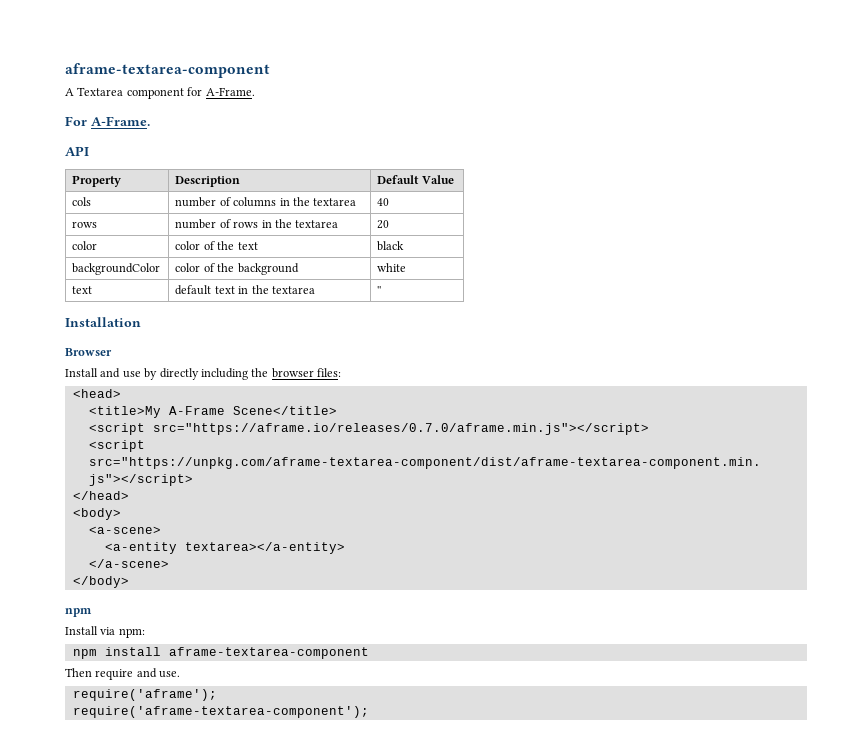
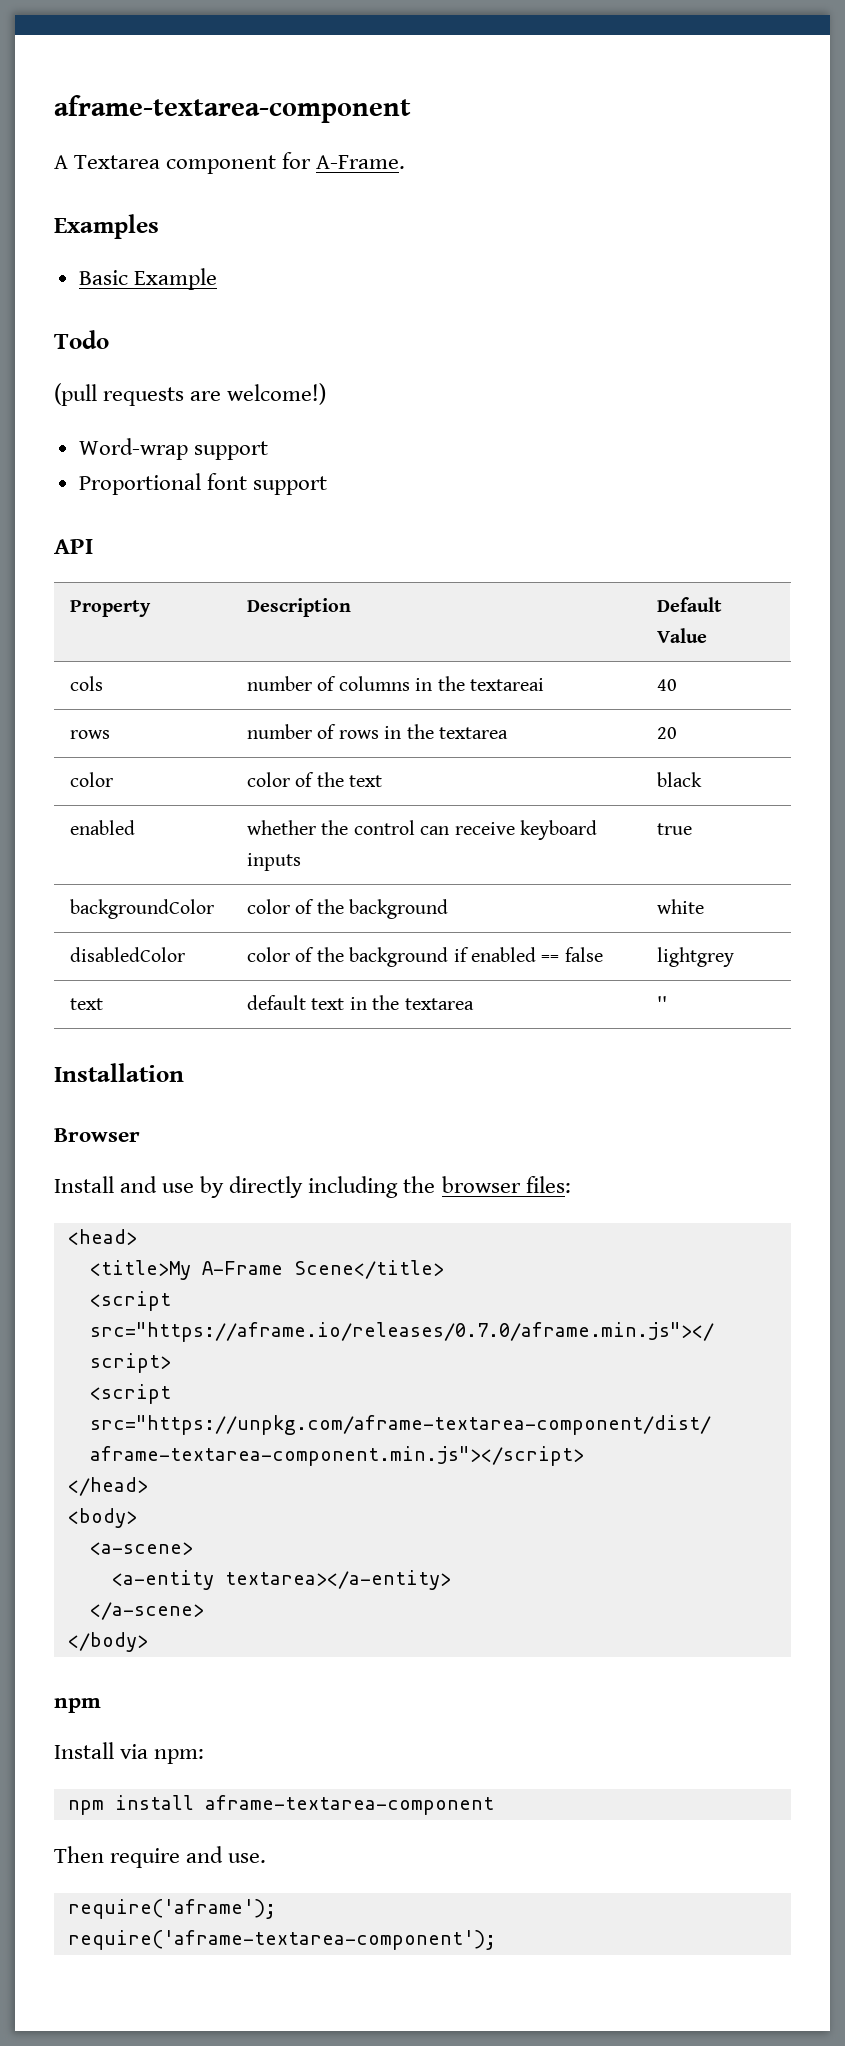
[65,116,150,126] For A-Frame. -> [54,214,159,239] [78,268,217,290] [54,330,109,349] [54,383,327,406] [78,438,268,460] [78,473,327,495] Examples // Basic Example // Todo // (pull requests are welcome!) // Word-wrap support // Proportional font support
[313,198,357,206] textarea -> [470,678,545,691] textareai
(405, 246) none -> [70,820,136,835] [247,820,598,840] [247,853,302,871] [657,823,693,835] // enabled | whether the control can receive keyboard inputs | true
(407, 267) none -> [70,947,186,962] [247,947,603,967] [657,947,735,967] // disabledColor | color of the background if enabled == false | lightgrey

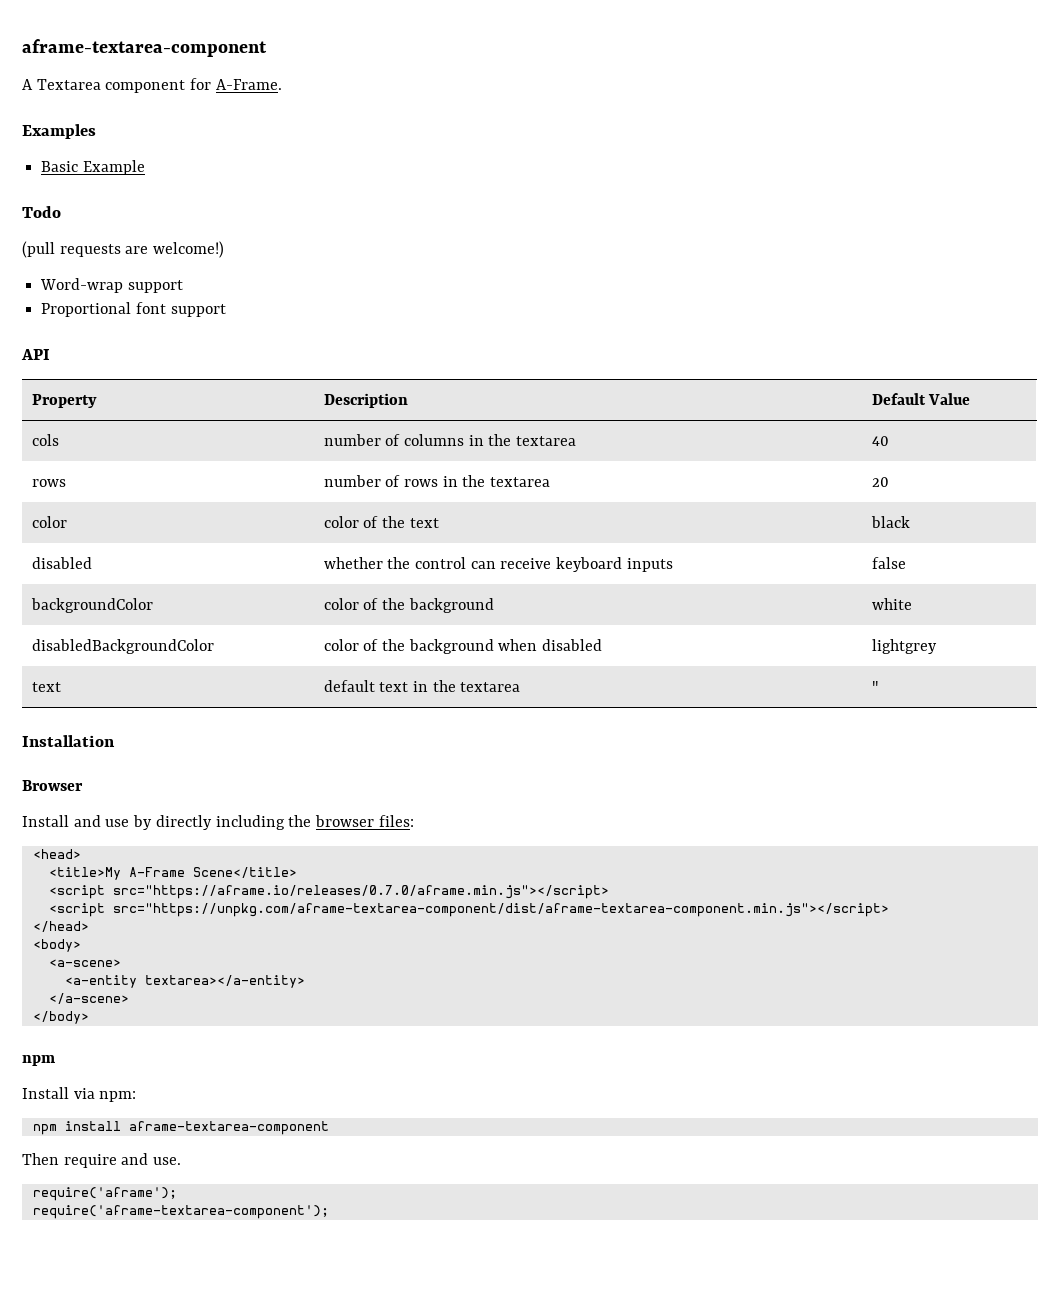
[470,678,545,691] textareai -> [516,436,577,446] textarea
[70,820,136,835] enabled -> [31,557,92,569] disabled
[657,823,693,835] true -> [871,557,906,569] false
[70,947,186,962] [247,947,603,967] disabledColor | color of the background if enabled == false -> [31,639,214,654] [323,639,603,654] disabledBackgroundColor | color of the background when disabled

